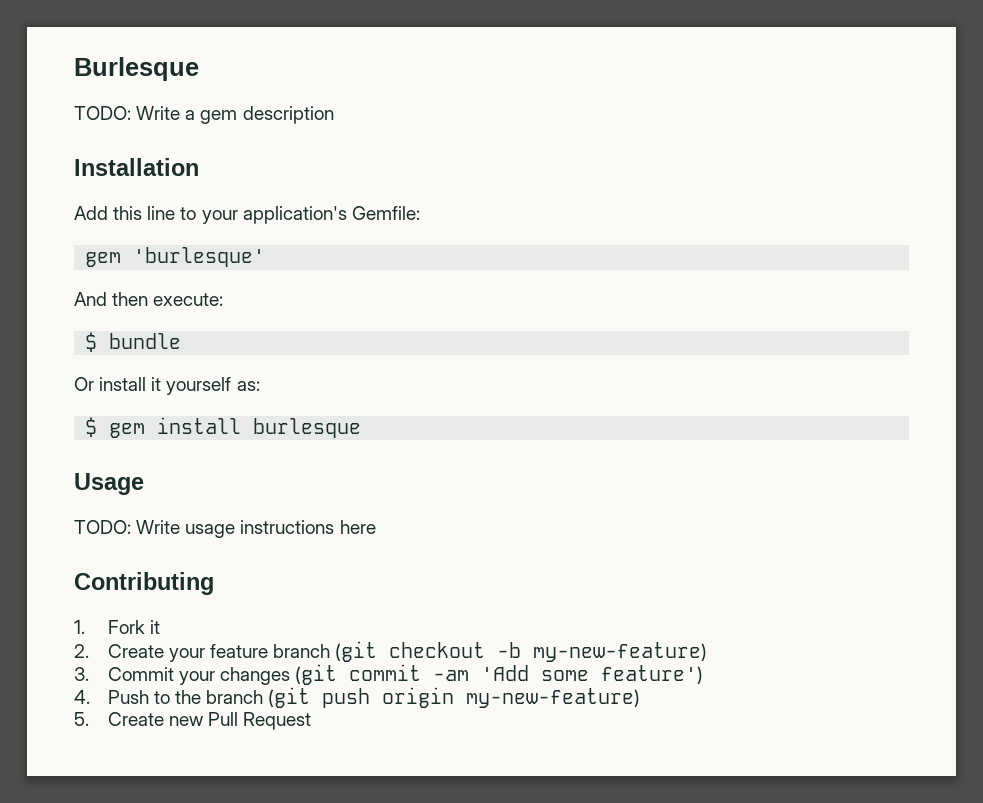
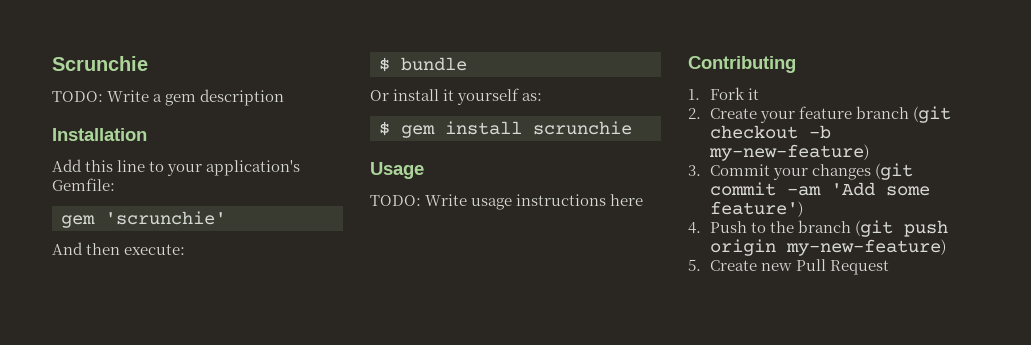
[74,57,199,81] Burlesque -> [52,56,148,71] Scrunchie
[133,247,266,267] 'burlesque' -> [105,211,226,225] 'scrunchie'
[253,418,362,438] burlesque -> [533,121,632,135] scrunchie

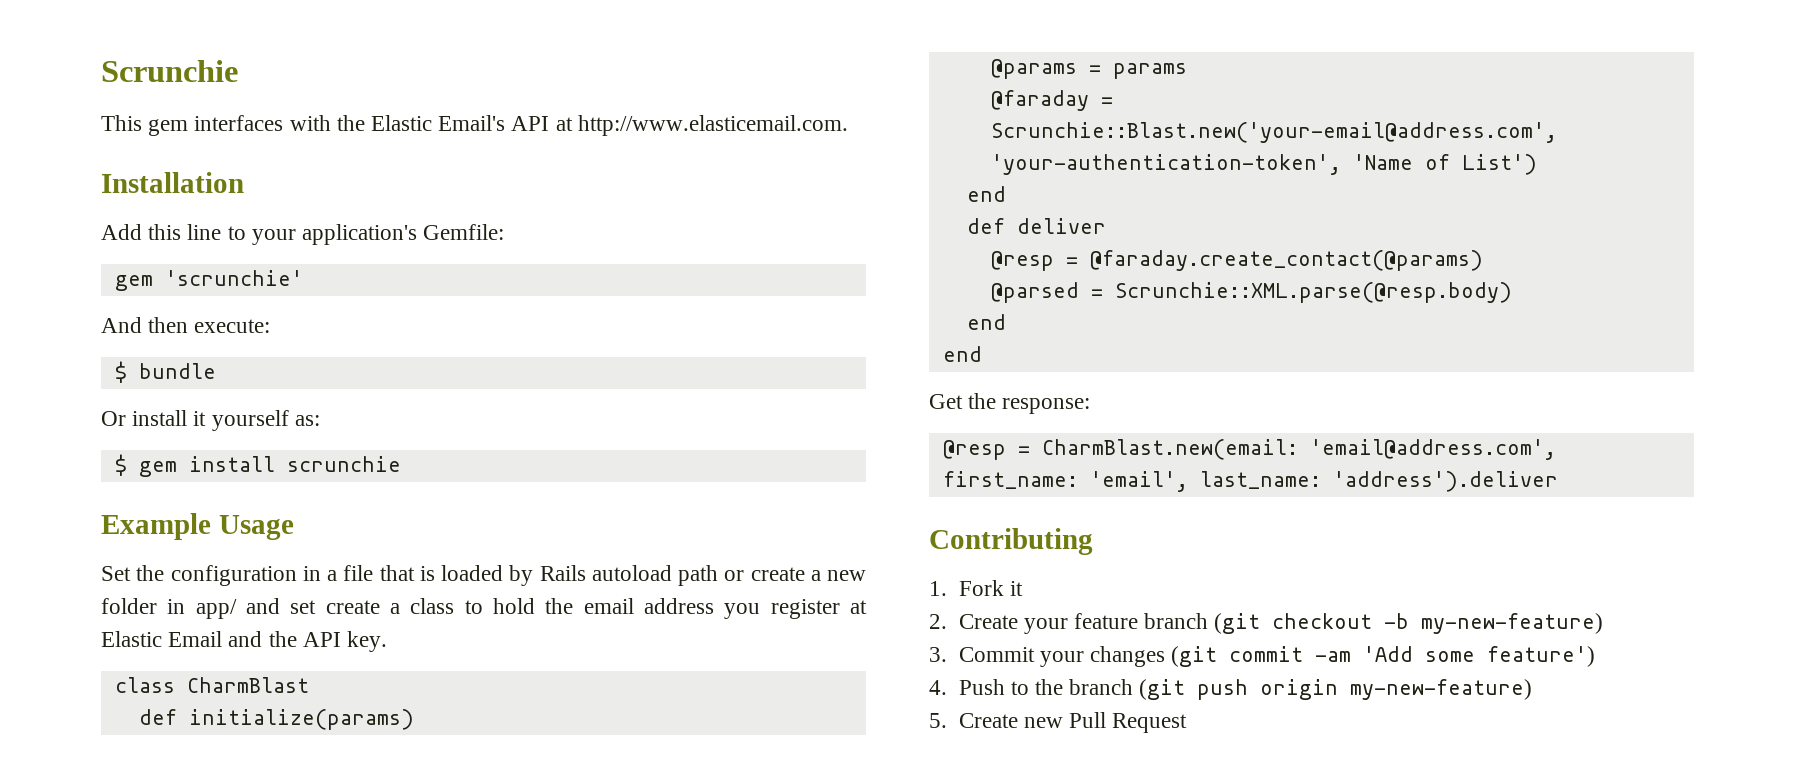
[52,89,285,106] TODO: Write a gem description -> [101,115,848,136] This gem interfaces with the Elastic Email's API at http://www.elasticemail.com.
(632, 128) none -> [101,513,211,540] Example
[370,194,644,210] TODO: Write usage instructions here -> [101,565,866,586] [101,598,868,619] [101,631,388,652] [114,677,309,693] [138,709,414,730] [990,59,1187,79] [990,90,1113,111] [990,122,1557,143] [990,154,1537,175] [966,186,1006,202] [966,218,1106,234] [990,250,1483,271] [990,282,1512,303] [966,314,1006,330] [942,346,982,362] [929,393,1091,414] [942,439,1556,460] [942,471,1558,492] Set the configuration in a file that is loaded by Rails autoload path or create a new folder in app/ and set create a class to hold the email address you register at Elastic Email and the API key. // class CharmBlast // def initialize(params) // @params = params // @faraday = Scrunchie::Blast.new('your-email@address.com', 'your-authentication-token', 'Name of List') // end // def deliver // @resp = @faraday.create_contact(@params) // @parsed = Scrunchie::XML.parse(@resp.body) // end // end // Get the response: // @resp = CharmBlast.new(email: 'email@address.com', first_name: 'email', last_name: 'address').deliver

